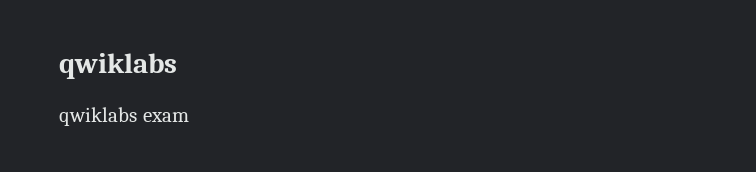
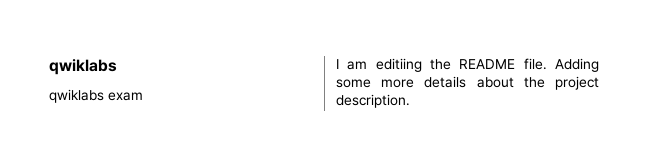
(189, 117) none -> [336,58,599,72] [336,76,599,90] [336,94,410,108] // I am editiing the README file. Adding some more details about the project description.

